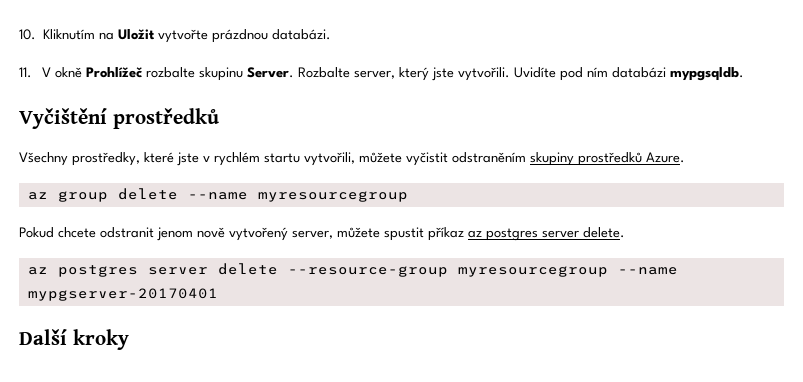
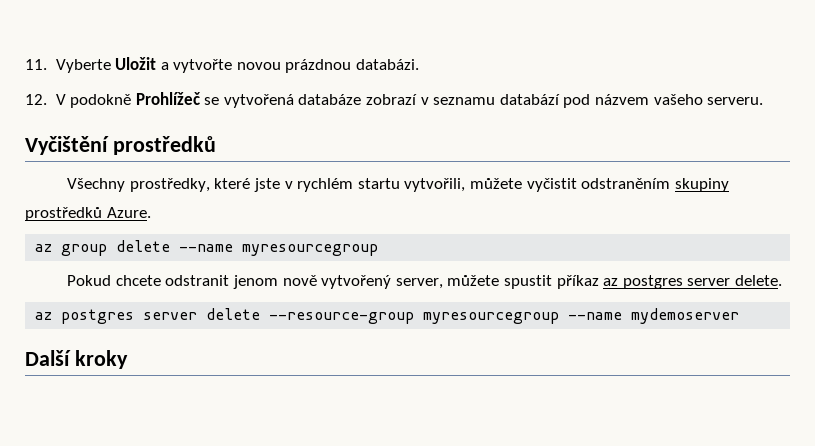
[19,29,332,43] [19,67,744,81] 10. Kliknutím na Uložit vytvořte prázdnou databázi. // 11. V okně Prohlížeč rozbalte skupinu Server. Rozbalte server, který jste vytvořili. Uvidíte pod ním databázi mypgsqldb. -> [25,57,420,73] [25,92,764,108] 11. Vyberte Uložit a vytvořte novou prázdnou databázi. // 12. V podokně Prohlížeč se vytvořená databáze zobrazí v seznamu databází pod názvem vašeho serveru.
[27,288,218,301] mypgserver-20170401 -> [631,308,740,324] mydemoserver

